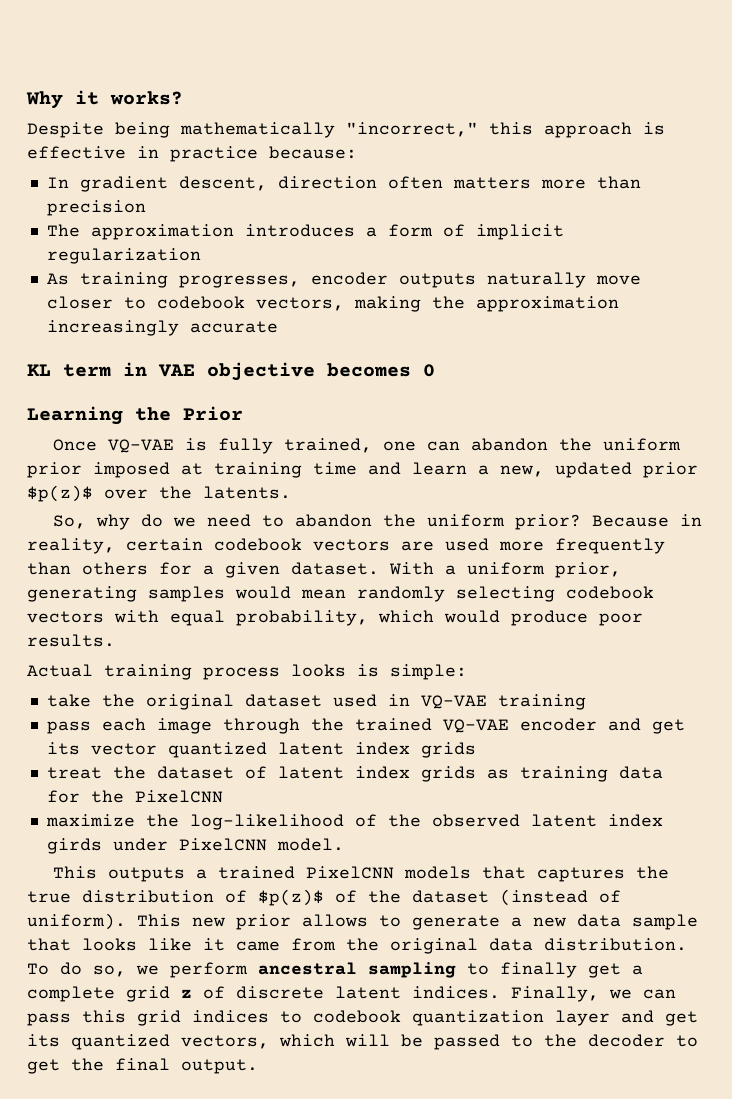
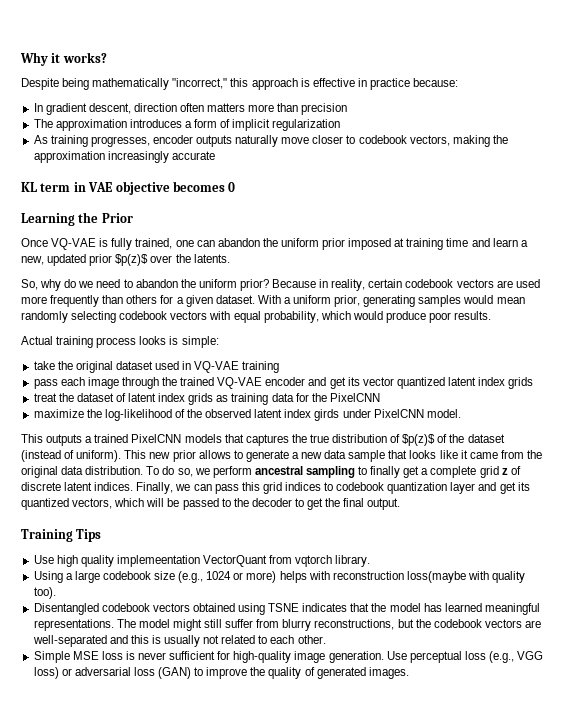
(258, 1066) none -> [21,529,102,542] [33,555,371,567] [33,571,526,583] [33,587,56,599] [33,603,540,615] [33,619,542,631] [32,635,326,647] [33,651,544,663] [33,667,409,679] // Training Tips // Use high quality implemeentation VectorQuant from vqtorch library. // Using a large codebook size (e.g., 1024 or more) helps with reconstruction loss(maybe with quality too). // Disentangled codebook vectors obtained using TSNE indicates that the model has learned meaningful representations. The model might still suffer from blurry reconstructions, but the codebook vectors are well-separated and this is usually not related to each other. // Simple MSE loss is never sufficient for high-quality image generation. Use perceptual loss (e.g., VGG loss) or adversarial loss (GAN) to improve the quality of generated images.

